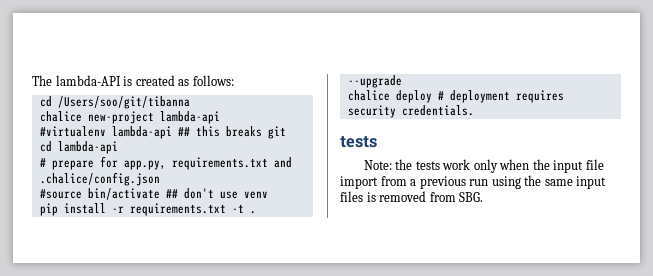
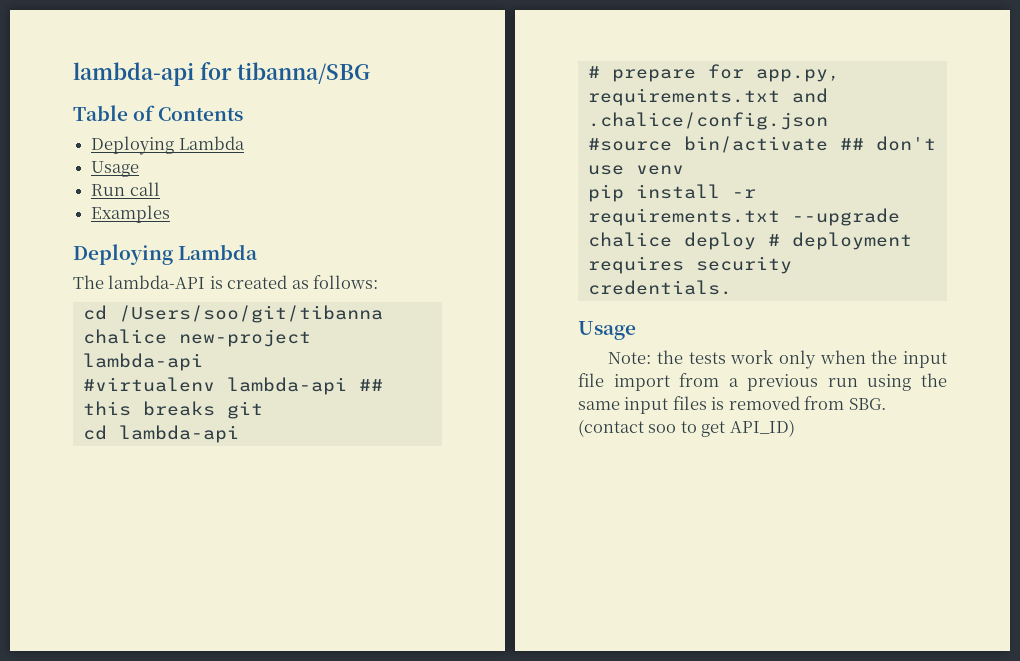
(32, 80) none -> [73,62,371,86] [73,105,244,121] [91,136,245,155] [91,161,140,177] [91,182,160,196] [91,205,171,223] [73,244,259,265] lambda-api for tibanna/SBG // Table of Contents // Deploying Lambda // Usage // Run call // Examples // Deploying Lambda //
[231,204,256,214] -t . -> (780, 217) none
[340,136,377,148] tests -> [578,321,636,340] Usage
(484, 197) none -> [578,419,795,437] (contact soo to get API_ID)

